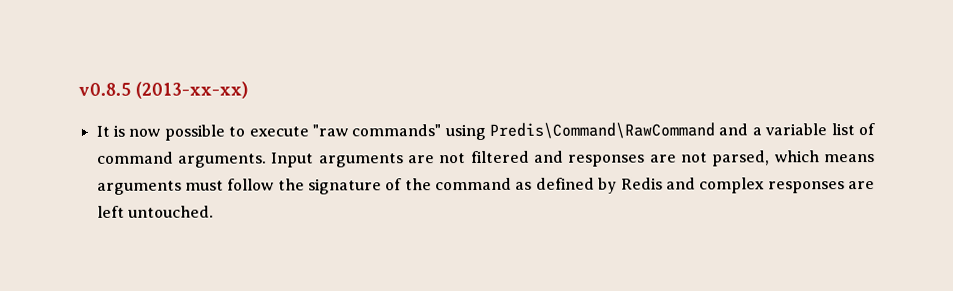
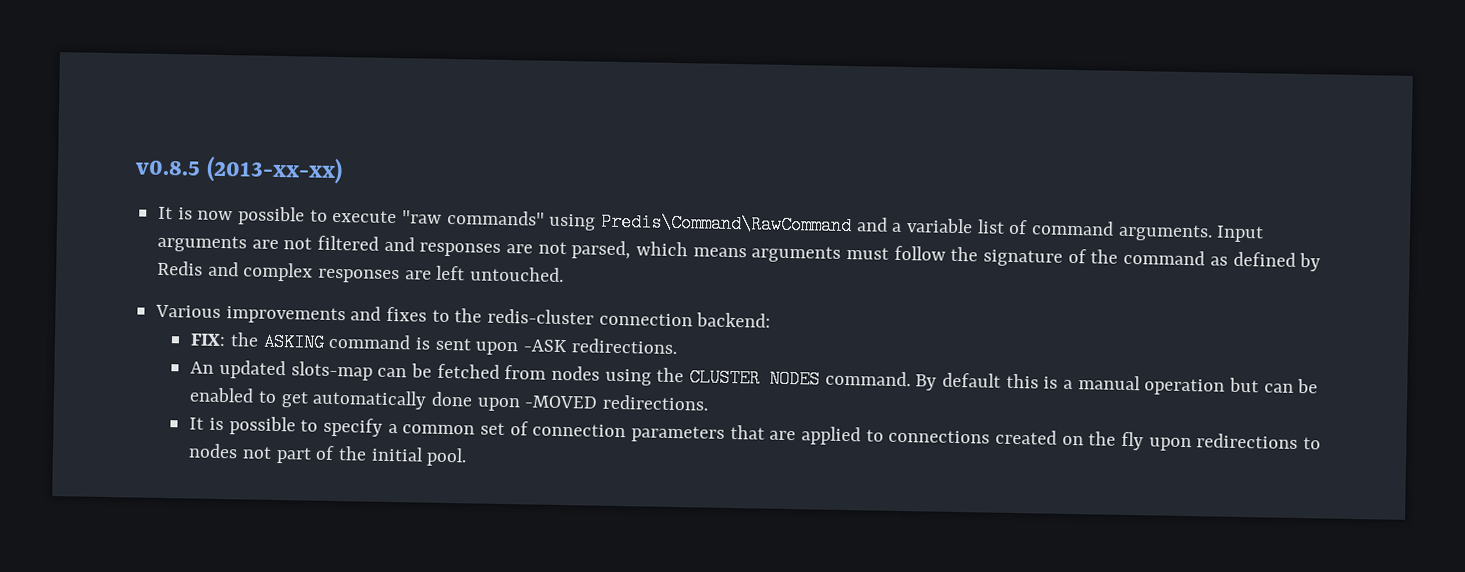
(214, 211) none -> [155,304,772,328] [190,332,678,356] [190,359,1319,396] [189,387,709,412] [189,416,1321,452] [188,443,468,467] // Various improvements and fixes to the redis-cluster connection backend: // FIX: the ASKING command is sent upon -ASK redirections. // An updated slots-map can be fetched from nodes using the CLUSTER NODES command. By default this is a manual operation but can be enabled to get automatically done upon -MOVED redirections. // It is possible to specify a common set of connection parameters that are applied to connections created on the fly upon redirections to nodes not part of the initial pool.

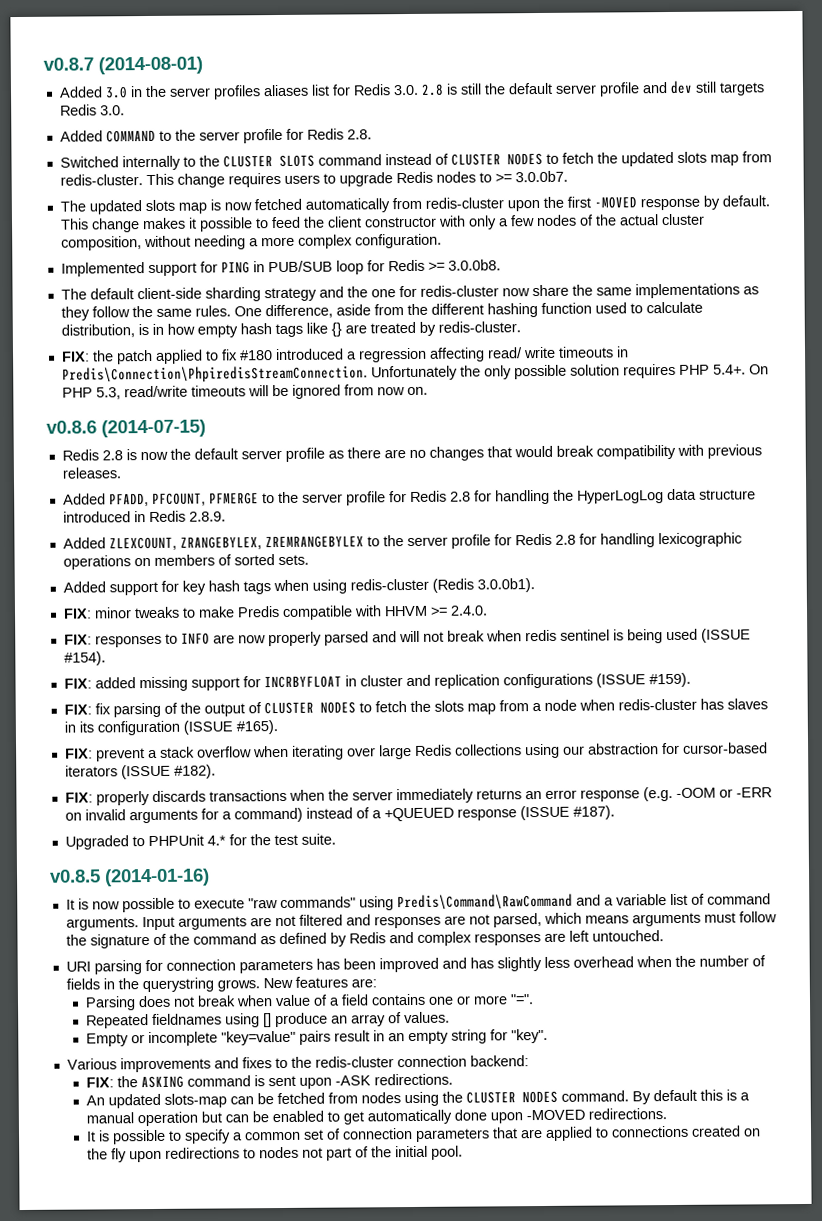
[135,155,344,185] v0.8.5 (2013-xx-xx) -> [43,56,203,75] [58,80,765,100] [59,104,125,116] [59,128,372,144] [59,151,772,171] [59,170,568,188] [59,195,770,215] [59,213,705,233] [60,233,442,251] [60,259,501,277] [60,283,759,302] [60,301,703,321] [60,321,521,338] [61,346,629,365] [61,363,769,383] [61,384,428,400] [46,419,206,438] [61,444,762,462] [61,467,121,479] [62,488,756,507] [62,510,226,523] [62,532,742,551] [62,554,309,570] [62,578,535,596] [62,605,488,620] [63,628,751,648] [63,651,106,666] [63,672,691,692] [63,698,768,718] [63,720,278,736] [64,742,768,762] [64,764,216,780] [64,786,772,806] [64,805,615,824] [64,833,336,850] [49,868,210,887] v0.8.7 (2014-08-01) // Added 3.0 in the server profiles aliases list for Redis 3.0. 2.8 is still the default server profile and dev still targets Redis 3.0. // Added COMMAND to the server profile for Redis 2.8. // Switched internally to the CLUSTER SLOTS command instead of CLUSTER NODES to fetch the updated slots map from redis-cluster. This change requires users to upgrade Redis nodes to >= 3.0.0b7. // The updated slots map is now fetched automatically from redis-cluster upon the first -MOVED response by default. This change makes it possible to feed the client constructor with only a few nodes of the actual cluster composition, without needing a more complex configuration. // Implemented support for PING in PUB/SUB loop for Redis >= 3.0.0b8. // The default client-side sharding strategy and the one for redis-cluster now share the same implementations as they follow the same rules. One difference, aside from the different hashing function used to calculate distribution, is in how empty hash tags like {} are treated by redis-cluster. // FIX: the patch applied to fix #180 introduced a regression affecting read/ write timeouts in Predis\Connection\PhpiredisStreamConnection. Unfortunately the only possible solution requires PHP 5.4+. On PHP 5.3, read/write timeouts will be ignored from now on. // v0.8.6 (2014-07-15) // Redis 2.8 is now the default server profile as there are no changes that would break compatibility with previous releases. // Added PFADD, PFCOUNT, PFMERGE to the server profile for Redis 2.8 for handling the HyperLogLog data structure introduced in Redis 2.8.9. // Added ZLEXCOUNT, ZRANGEBYLEX, ZREMRANGEBYLEX to the server profile for Redis 2.8 for handling lexicographic operations on members of sorted sets. // Added support for key hash tags when using redis-cluster (Redis 3.0.0b1). // FIX: minor tweaks to make Predis compatible with HHVM >= 2.4.0. // FIX: responses to INFO are now properly parsed and will not break when redis sentinel is being used (ISSUE #154). // FIX: added missing support for INCRBYFLOAT in cluster and replication configurations (ISSUE #159). // FIX: fix parsing of the output of CLUSTER NODES to fetch the slots map from a node when redis-cluster has slaves in its configuration (ISSUE #165). // FIX: prevent a stack overflow when iterating over large Redis collections using our abstraction for cursor-based iterators (ISSUE #182). // FIX: properly discards transactions when the server immediately returns an error response (e.g. -OOM or -ERR on invalid arguments for a command) instead of a +QUEUED response (ISSUE #187). // Upgraded to PHPUnit 4.* for the test suite. // v0.8.5 (2014-01-16)
(565, 274) none -> [65,955,766,975] [65,976,377,993] [85,993,535,1011] [86,1011,451,1029] [86,1028,549,1047] // URI parsing for connection parameters has been improved and has slightly less overhead when the number of fields in the querystring grows. New features are: // Parsing does not break when value of a field contains one or more "=". // Repeated fieldnames using [] produce an array of values. // Empty or incomplete "key=value" pairs result in an empty string for "key".

